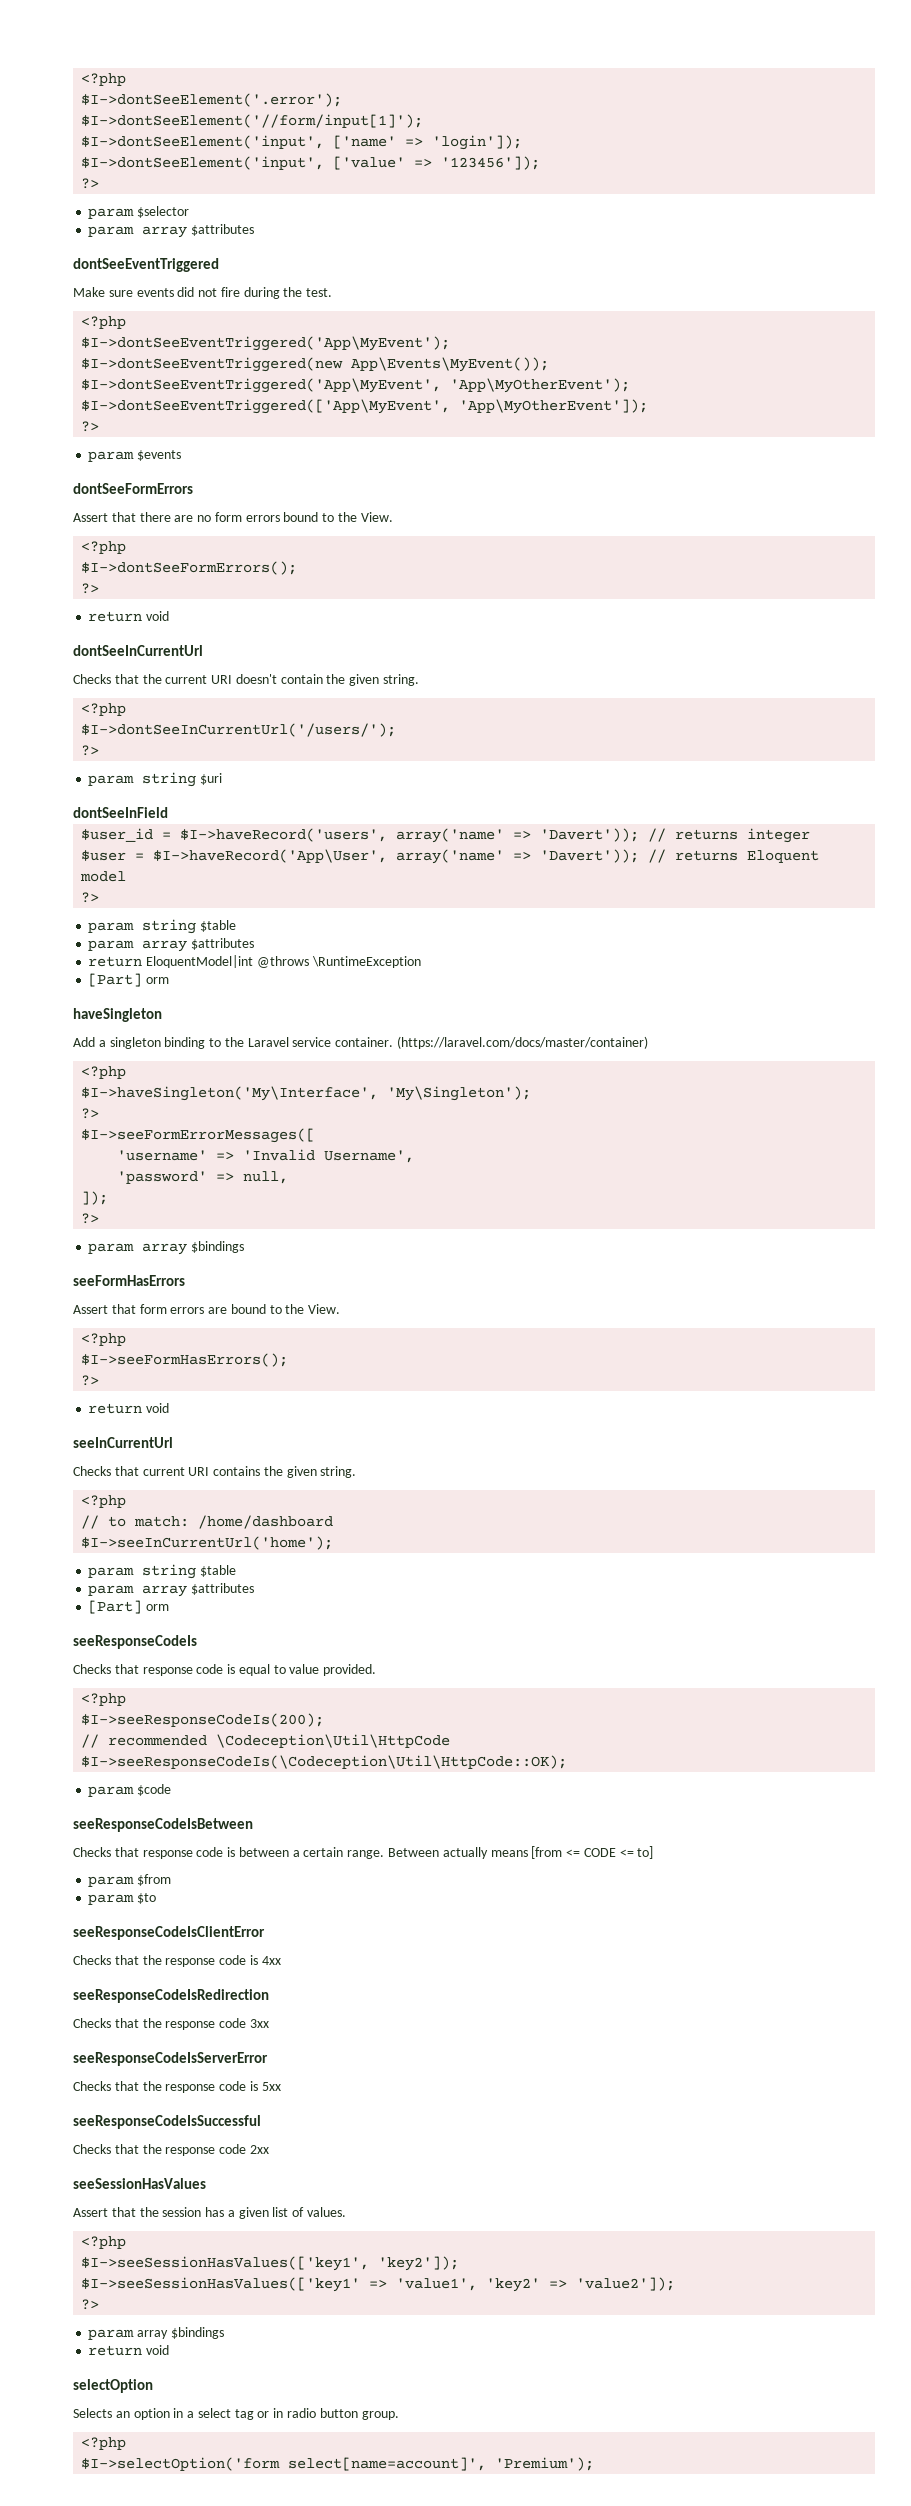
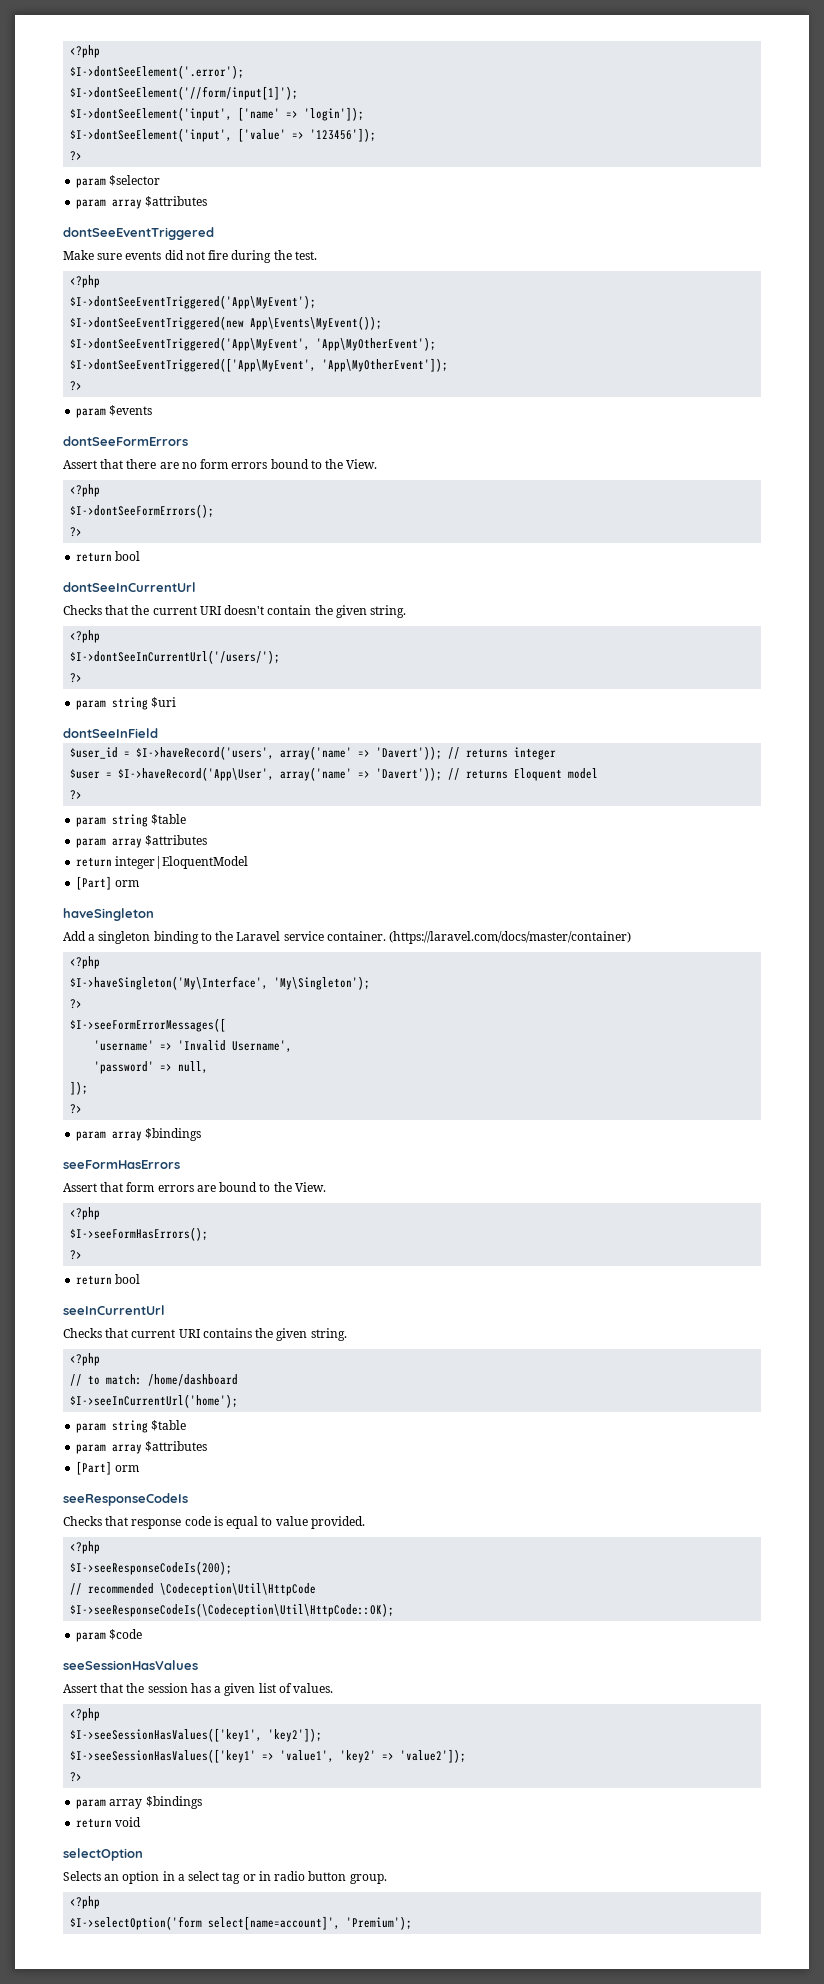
[146,611,170,621] void -> [115,551,141,561] bool
[146,955,421,968] EloquentModel|int @throws \RuntimeException -> [115,856,249,869] integer|EloquentModel
[146,1403,170,1413] void -> [115,1274,141,1284] bool
[73,1818,253,1832] [73,1846,654,1859] [88,1874,172,1887] [88,1893,157,1905] [73,1926,265,1940] [73,1955,281,1967] [73,1989,269,2003] [73,2018,269,2030] [73,2052,268,2066] [73,2081,281,2093] [73,2115,261,2129] [73,2144,269,2156] // seeResponseCodeIsBetween // Checks that response code is between a certain range. Between actually means [from <= CODE <= to] // param $from // param $to // seeResponseCodeIsClientError // Checks that the response code is 4xx // seeResponseCodeIsRedirection // Checks that the response code 3xx // seeResponseCodeIsServerError // Checks that the response code is 5xx // seeResponseCodeIsSuccessful // Checks that the response code 2xx -> (143, 1634) none

